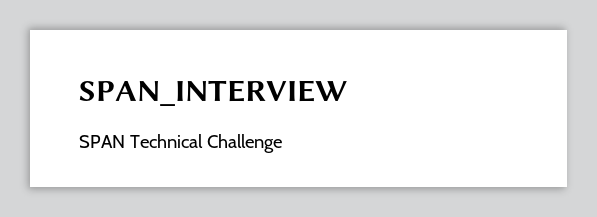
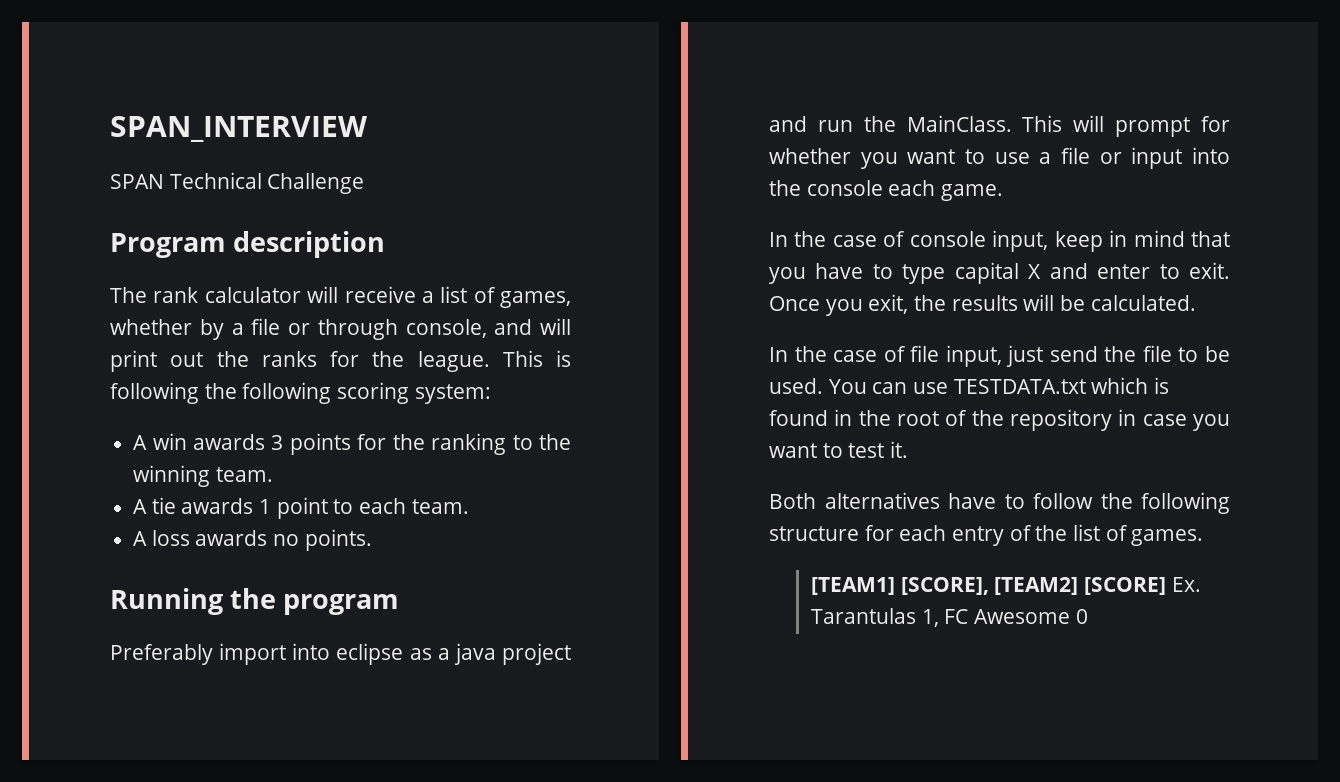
(282, 143) none -> [110,231,386,258] [110,286,571,308] [110,318,571,340] [110,350,571,372] [110,382,491,404] [133,433,571,455] [133,465,273,487] [133,497,469,519] [133,529,372,551] [110,588,400,615] [110,643,572,665] [769,115,1230,137] [769,147,1230,169] [769,180,1004,201] [769,230,1230,252] [769,262,1230,284] [769,294,1196,316] [769,345,1230,367] [769,377,1169,394] [769,409,1230,431] [769,441,909,458] [769,492,1230,514] [769,524,1204,546] [810,577,1201,595] [810,608,1088,627] // Program description // The rank calculator will receive a list of games, whether by a file or through console, and will print out the ranks for the league. This is following the following scoring system: // A win awards 3 points for the ranking to the winning team. // A tie awards 1 point to each team. // A loss awards no points. // Running the program // Preferably import into eclipse as a java project and run the MainClass. This will prompt for whether you want to use a file or input into the console each game. // In the case of console input, keep in mind that you have to type capital X and enter to exit. Once you exit, the results will be calculated. // In the case of file input, just send the file to be used. You can use TESTDATA.txt which is found in the root of the repository in case you want to test it. // Both alternatives have to follow the following structure for each entry of the list of games. // [TEAM1] [SCORE], [TEAM2] [SCORE] Ex. Tarantulas 1, FC Awesome 0

